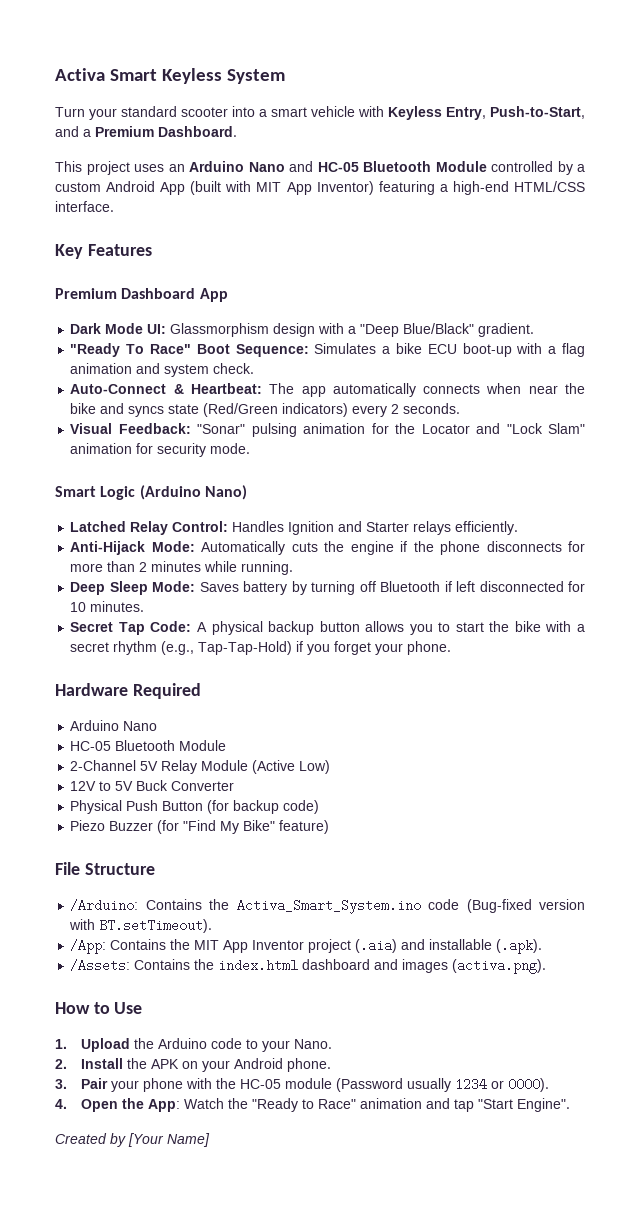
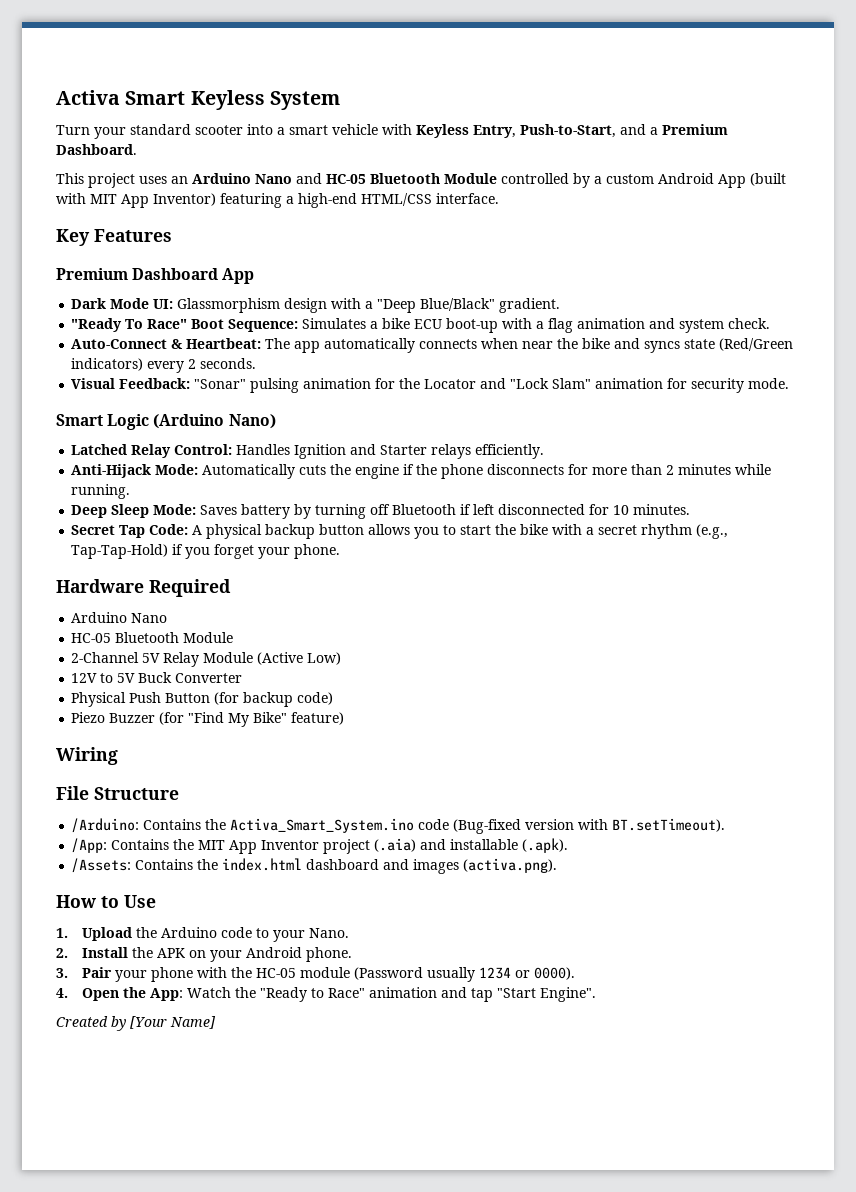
(330, 827) none -> [56,747,118,765] // Wiring

